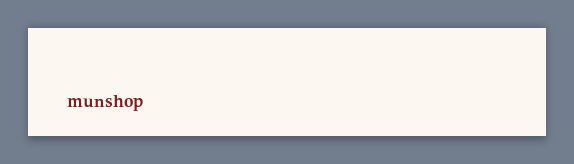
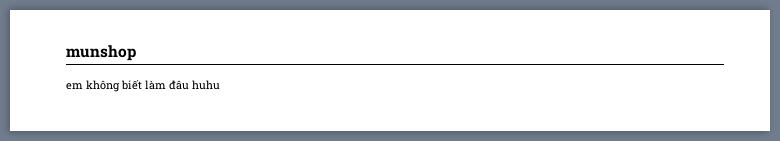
(143, 103) none -> [66,80,220,92] // em không biết làm đâu huhu

